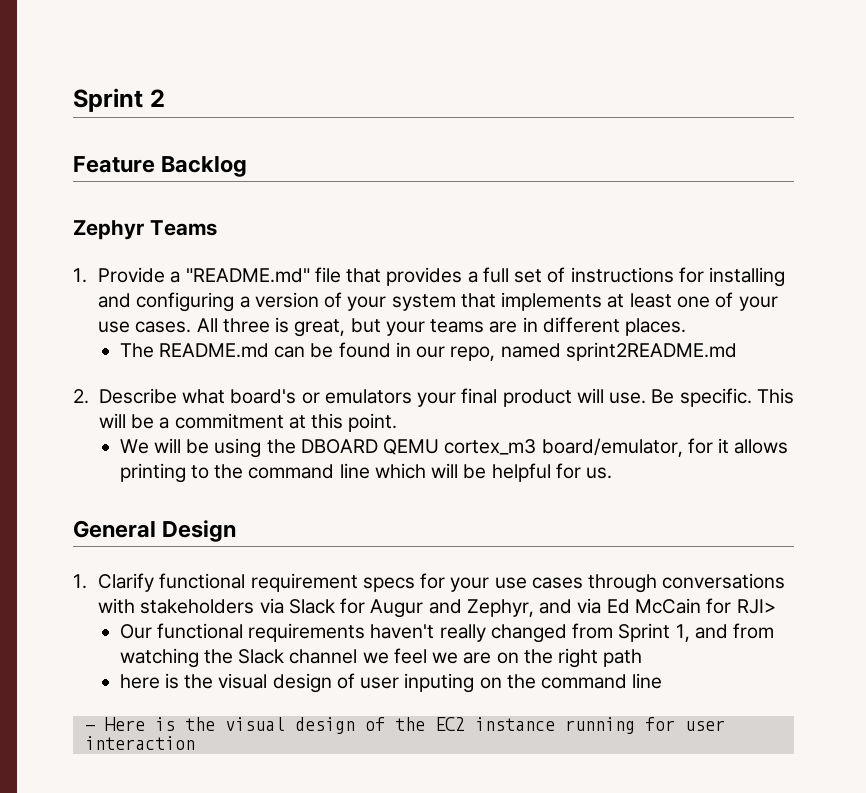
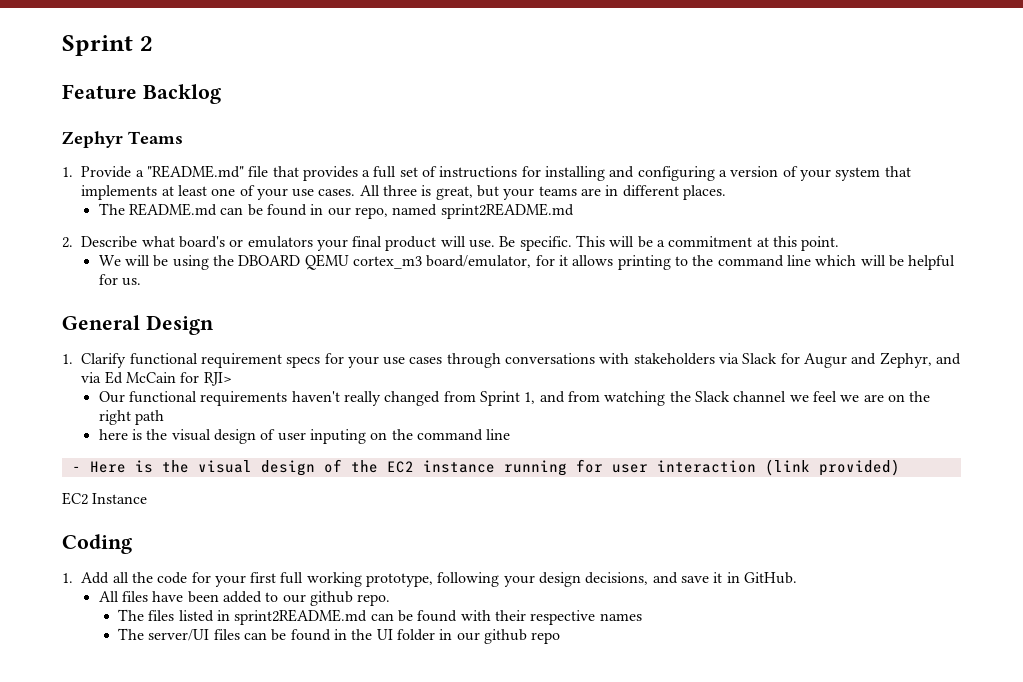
(195, 743) none -> [764,459,900,476] [62,492,148,505] [62,534,132,554] [62,572,798,587] [98,591,391,606] [118,609,642,625] [118,628,561,644] (link provided) // EC2 Instance // Coding // 1. Add all the code for your first full working prototype, following your design decisions, and save it in GitHub. // All files have been added to our github repo. // The files listed in sprint2README.md can be found with their respective names // The server/UI files can be found in the UI folder in our github repo

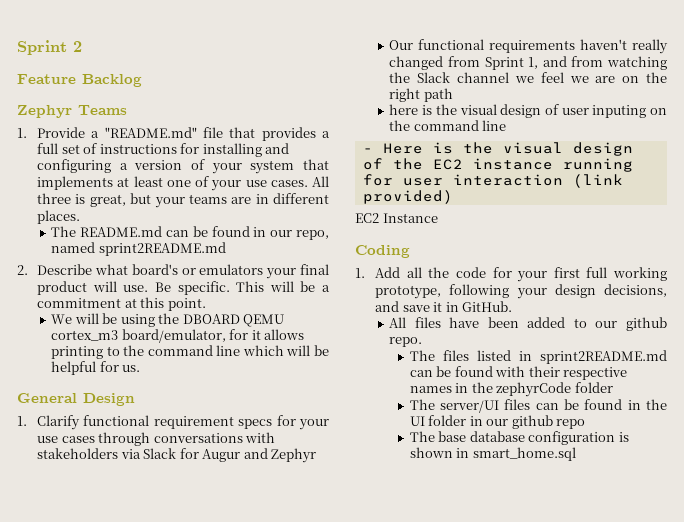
[879,352,962,368] [81,371,232,386] Zephyr, and via Ed McCain for RJI> -> [271,448,317,463] Zephyr
(642, 617) none -> [455,382,613,397] in the zephyrCode folder
(561, 638) none -> [409,431,629,445] [409,447,576,461] // The base database configuration is shown in smart_home.sql

